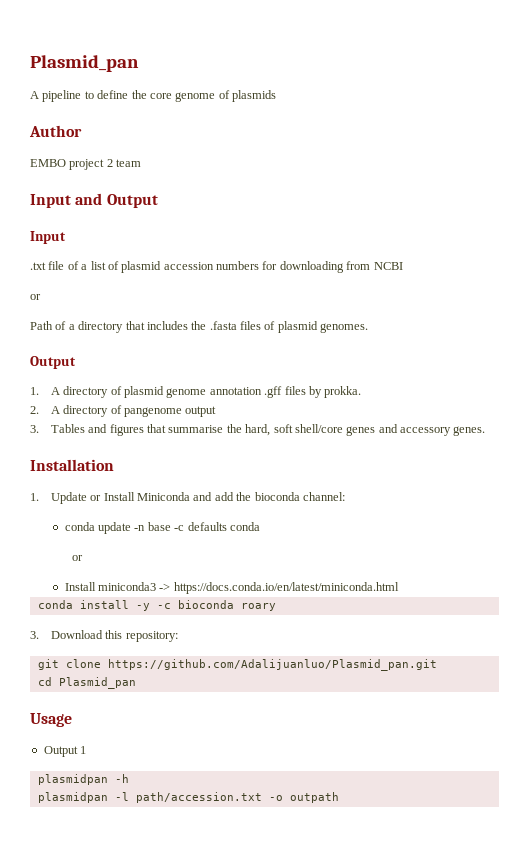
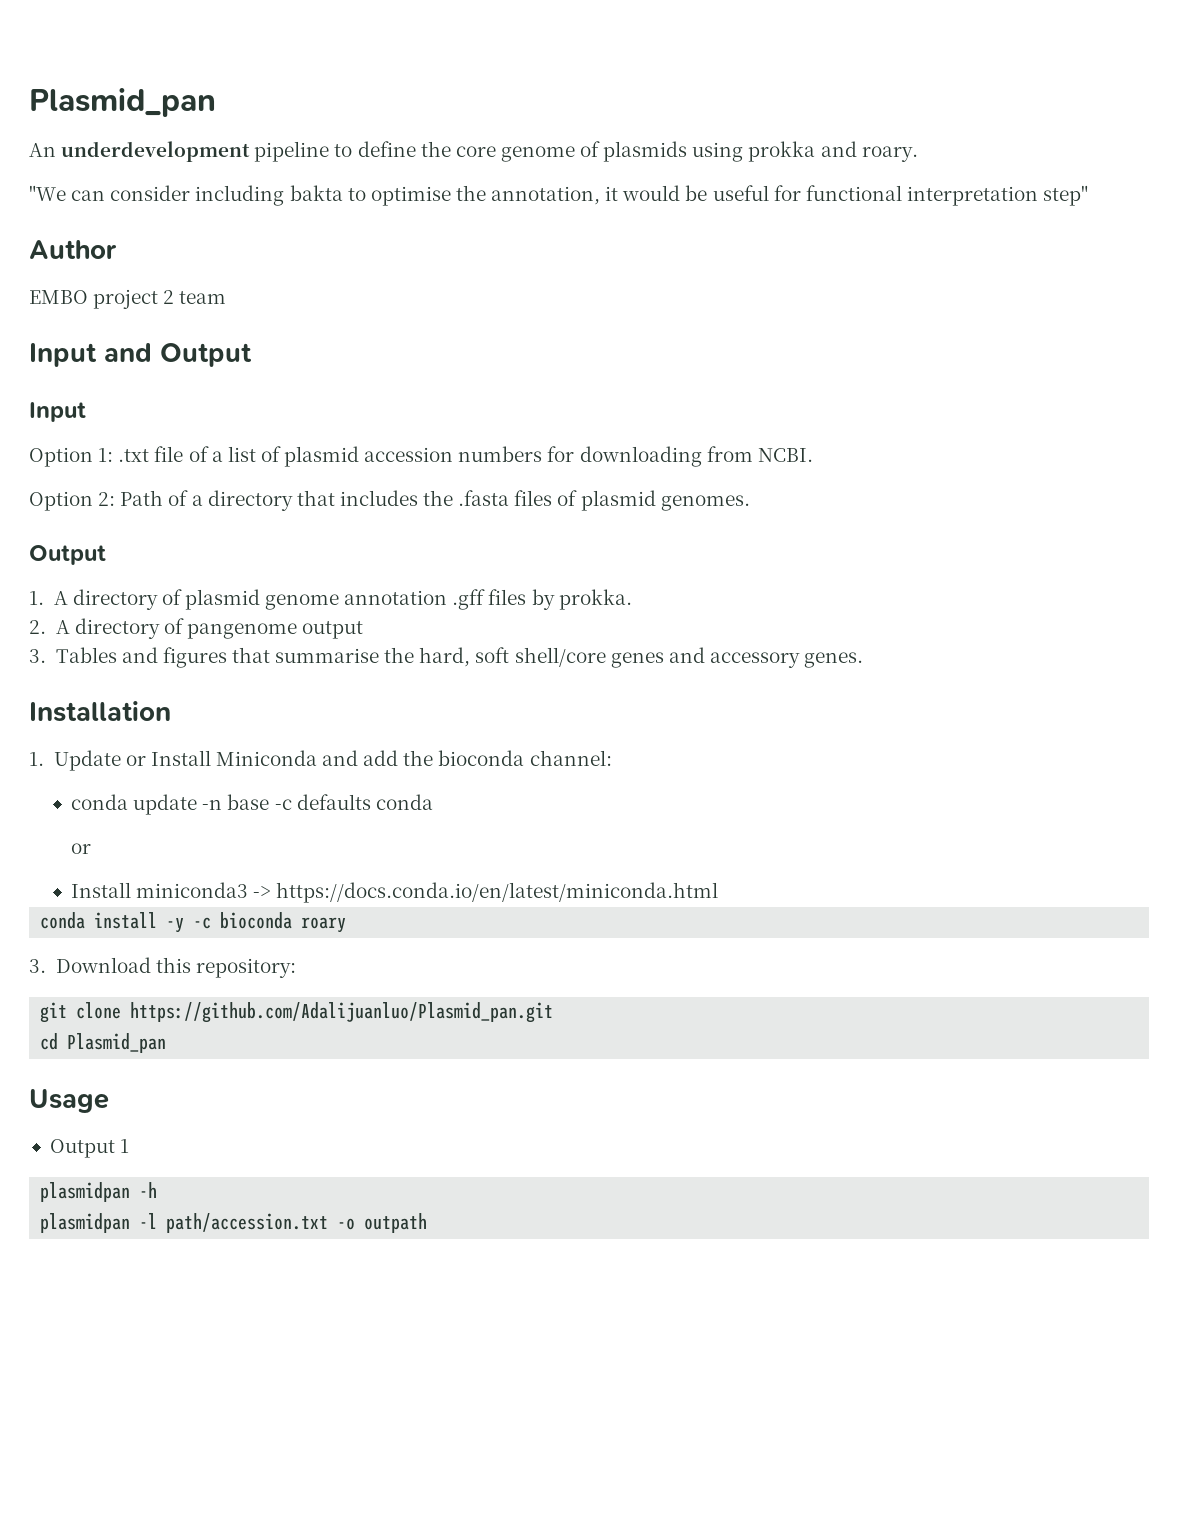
[30,55,139,72] [30,91,39,99] Plasmid_pan // A -> [29,88,216,117] [29,141,251,162] Plasmid_pan // An underdevelopment
(276, 96) none -> [692,141,918,162] [29,185,1089,206] using prokka and roary. // "We can consider including bakta to optimise the annotation, it would be useful for functional interpretation step"
(66, 237) none -> [29,447,114,467] Option 1:
[373,262,403,270] [30,294,41,300] NCBI // or // -> [757,448,813,462] [29,491,116,511] NCBI. // Option 2:

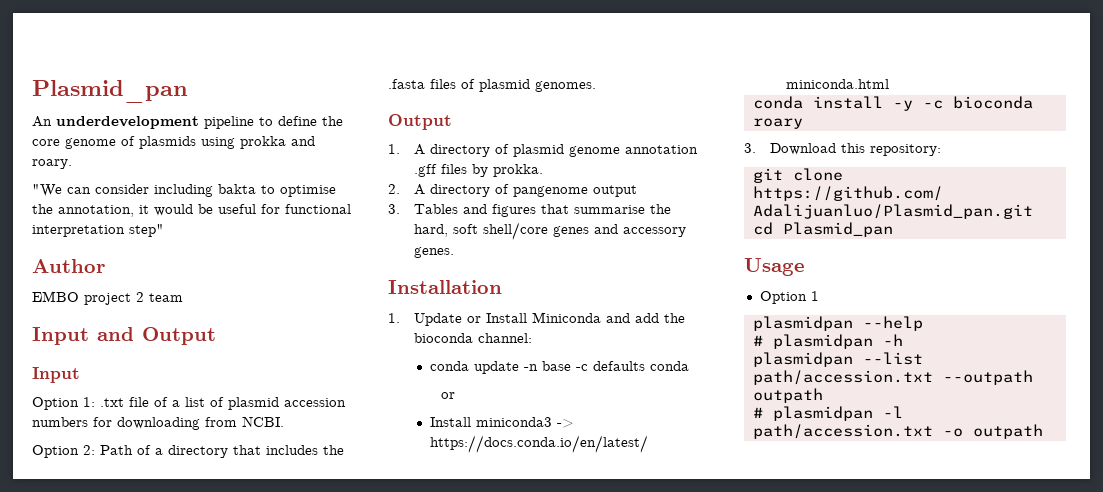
[49,1139,115,1158] Output -> [759,291,807,304] Option
(131, 1192) none -> [862,316,923,331] [752,334,873,349] --help // # plasmidpan
(131, 1223) none -> [862,352,923,365] [752,370,1033,385] [752,388,823,403] [752,406,873,421] --list path/accession.txt --outpath outpath // # plasmidpan

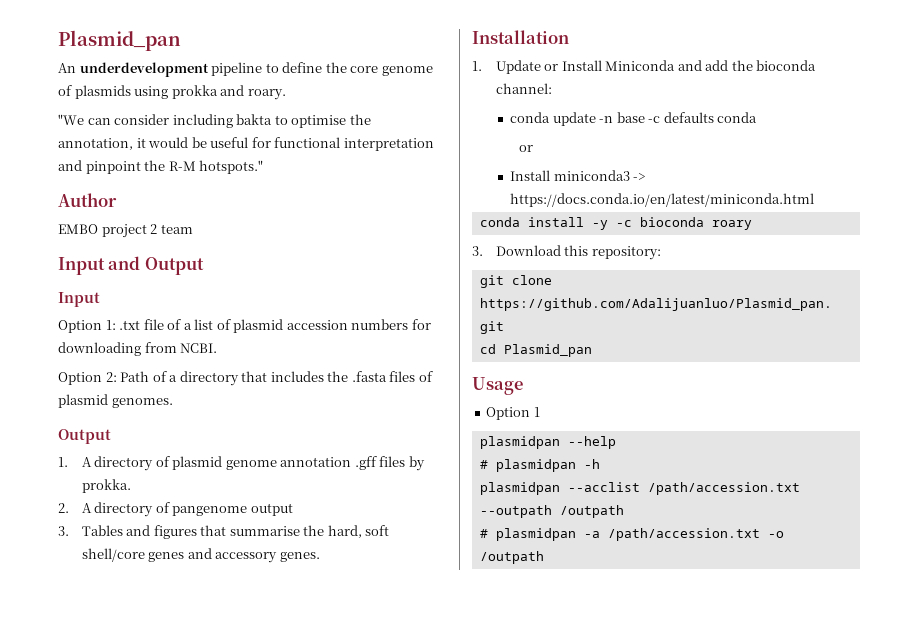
[129,224,164,237] step" -> [58,160,264,174] and pinpoint the R-M hotspots."
[862,352,923,365] [752,370,1033,385] [752,388,823,403] [752,406,903,421] [752,424,1043,439] --list path/accession.txt --outpath outpath // # plasmidpan -l path/accession.txt -o outpath -> [567,482,800,495] [479,505,624,518] [479,528,784,541] [479,551,544,564] --acclist /path/accession.txt --outpath /outpath // # plasmidpan -a /path/accession.txt -o /outpath

